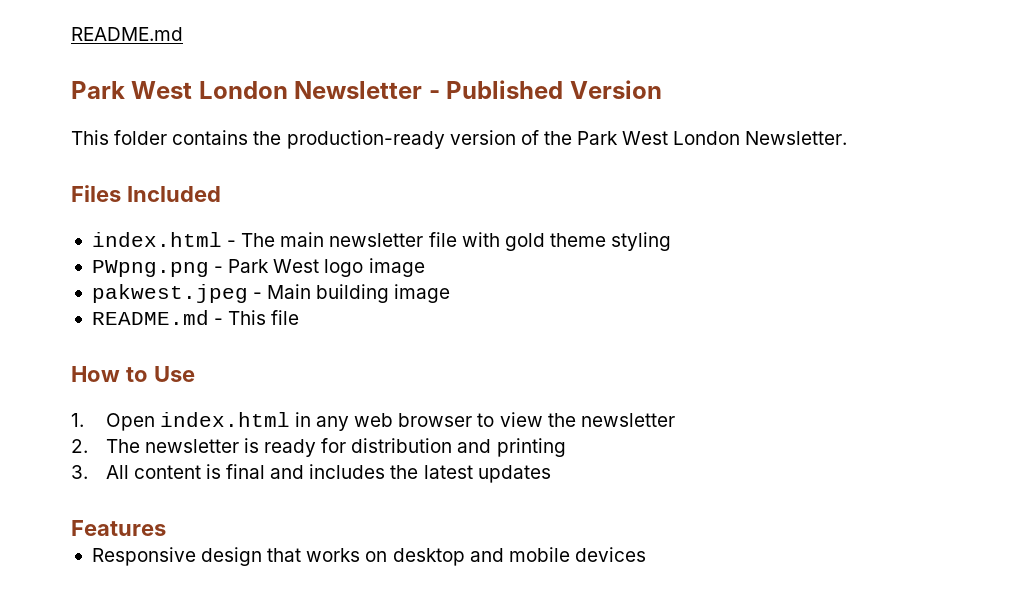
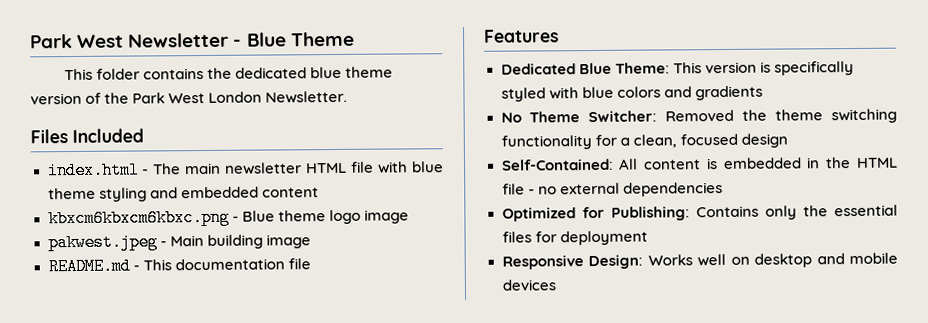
[71,27,183,41] [71,81,288,99] README.md // Park West London -> [30,34,125,49] Park West
[446,80,662,99] Published Version -> [246,31,355,47] Blue Theme
[286,130,445,149] production-ready -> [234,66,394,79] dedicated blue theme
(424, 240) none -> [306,162,348,174] HTML
[504,233,545,251] gold -> [411,161,444,173] blue
[91,259,320,277] // PWpng.png - Park West -> [149,186,319,199] [47,208,326,228] and embedded content // kbxcm6kbxcm6kbxc.png - Blue theme
(267, 317) none -> [174,258,285,271] documentation
[71,366,195,382] [71,412,675,431] [71,438,566,457] [71,464,551,483] [71,520,166,536] [91,547,361,566] How to Use // 1. Open index.html in any web browser to view the newsletter // 2. The newsletter is ready for distribution and printing // 3. All content is final and includes the latest updates // Features // Responsive design that works -> [483,29,559,43] [500,61,854,76] [500,85,763,102] [500,108,897,124] [500,133,788,150] [500,157,898,171] [501,182,723,197] [501,204,898,222] [501,230,648,246] [501,253,726,270] Features // Dedicated Blue Theme: This version is specifically styled with blue colors and gradients // No Theme Switcher: Removed the theme switching functionality for a clean, focused design // Self-Contained: All content is embedded in the HTML file - no external dependencies // Optimized for Publishing: Contains only the essential files for deployment // Responsive Design: Works well

